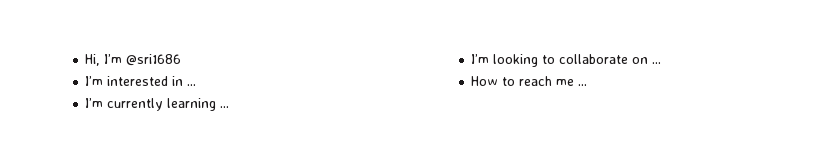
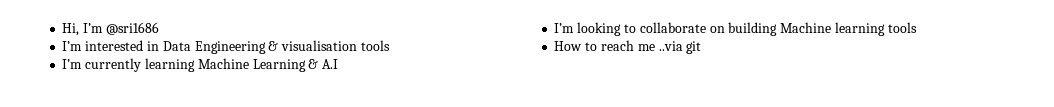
[187,84,197,86] ... -> [162,40,390,54] Data Engineering & visualisation tools
[220,106,230,108] ... -> [197,58,339,72] Machine Learning & A.I
[652,62,662,64] ... -> [728,22,917,36] building Machine learning tools
[578,84,588,86] ... -> [658,41,702,54] ..via git

